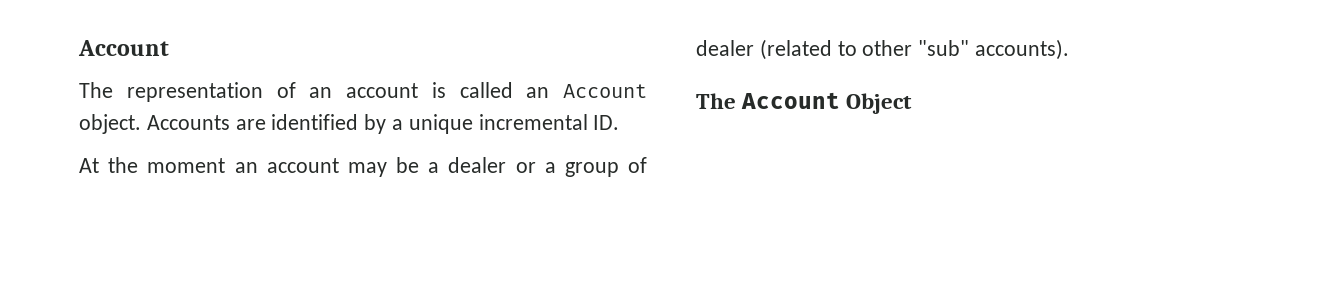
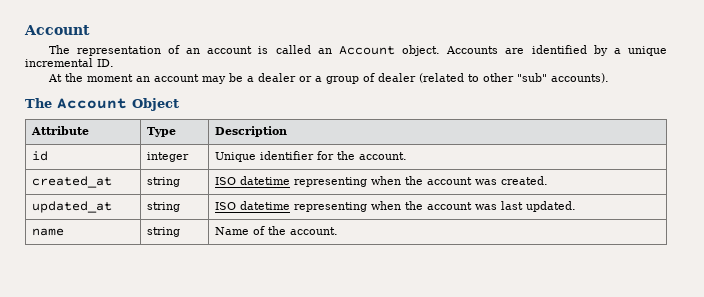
(913, 103) none -> [30,126,89,135] [146,127,176,137] [214,126,287,137] [31,151,48,161] [146,152,189,162] [214,151,407,162] [31,176,112,188] [146,177,180,187] [214,176,548,187] [31,201,112,213] [146,202,180,212] [214,201,576,212] [31,228,64,236] [146,227,180,237] [214,226,338,235] // Attribute | Type | Description // id | integer | Unique identifier for the account. // created_at | string | ISO datetime representing when the account was created. // updated_at | string | ISO datetime representing when the account was last updated. // name | string | Name of the account.

